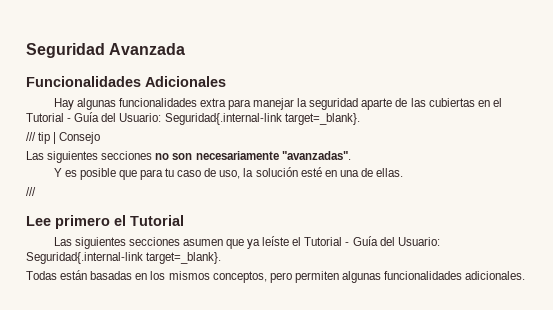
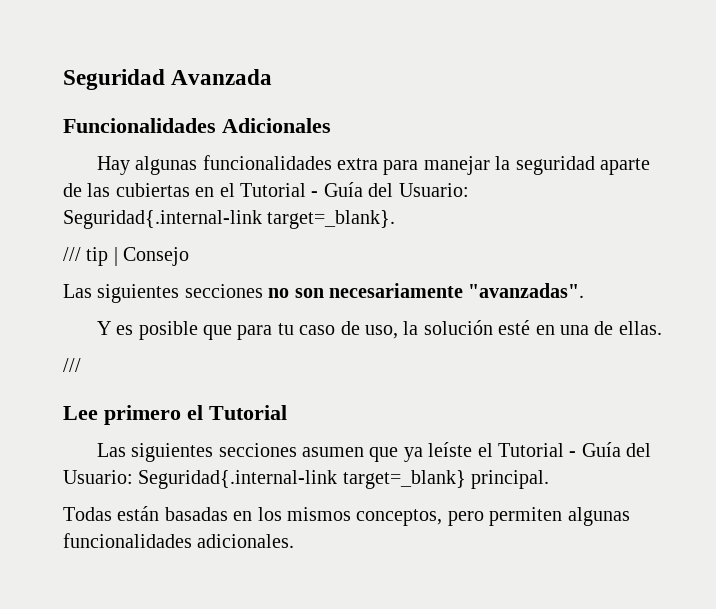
[146,252,222,264] target=_blank}. -> [342,470,550,489] target=_blank} principal.

